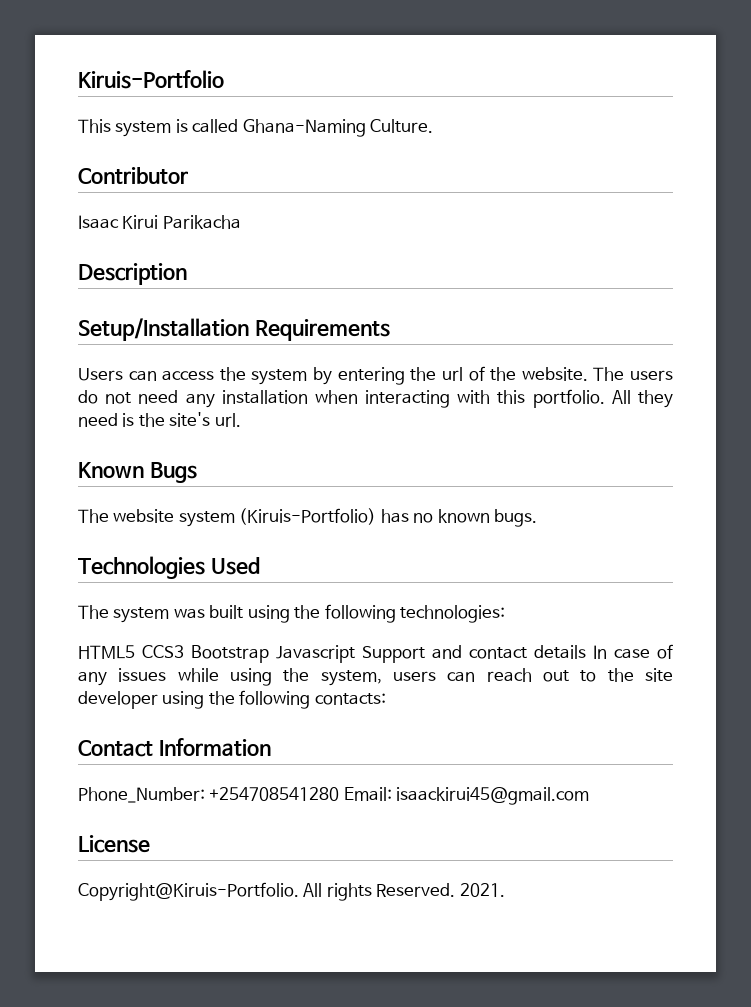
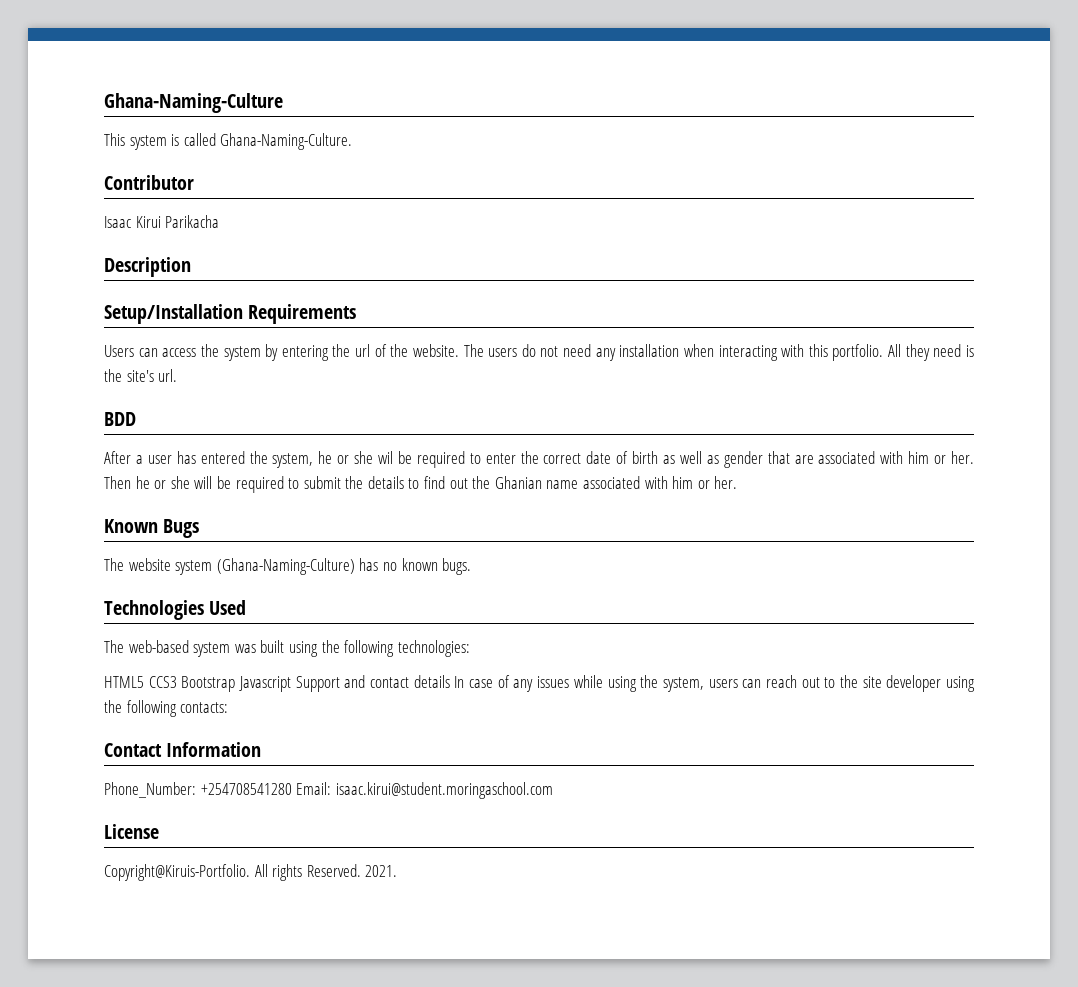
[78,70,224,89] Kiruis-Portfolio -> [104,93,283,113] Ghana-Naming-Culture
[242,119,434,137] Ghana-Naming Culture. -> [220,133,353,150] Ghana-Naming-Culture.
(241, 420) none -> [104,412,136,426] [104,451,974,468] [104,476,738,493] // BDD // After a user has entered the system, he or she wil be required to enter the correct date of birth as well as gender that are associated with him or her. Then he or she will be required to submit the details to find out the Ghanian name associated with him or her.
[239,508,377,525] (Kiruis-Portfolio) -> [216,558,355,575] (Ghana-Naming-Culture)
(109, 612) none -> [128,640,189,653] web-based
[396,787,590,805] isaackirui45@gmail.com -> [335,782,553,799] isaac.kirui@student.moringaschool.com

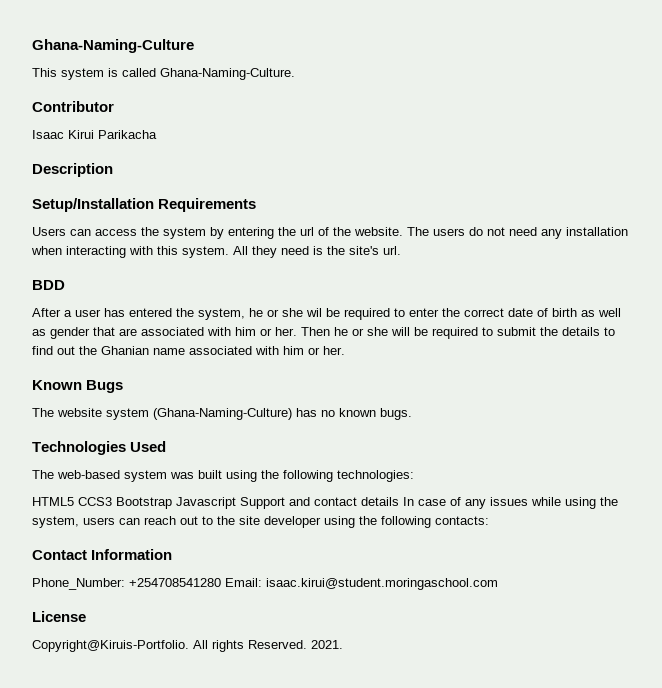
[832,344,884,361] portfolio. -> [182,246,229,258] system.

